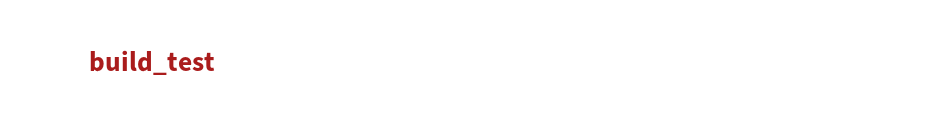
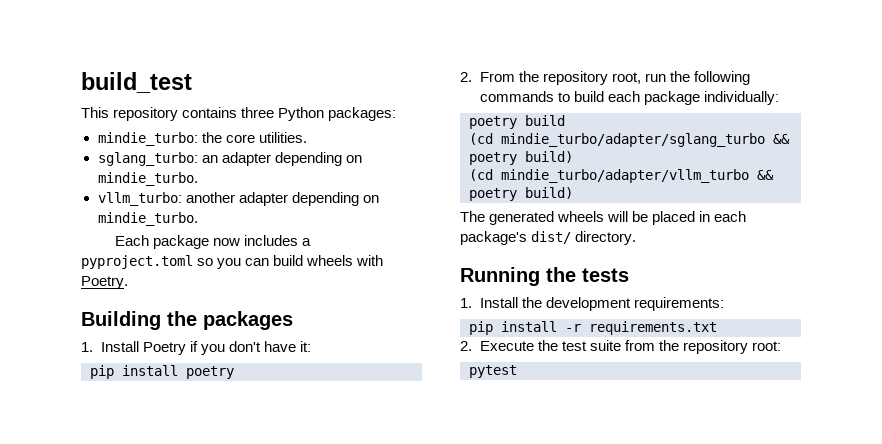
(215, 62) none -> [81,107,397,121] [97,132,307,146] [97,152,362,166] [97,172,198,186] [97,192,379,206] [97,212,198,226] [115,235,312,249] [81,255,384,269] [81,276,128,289] [81,311,293,330] [81,341,311,355] [90,365,234,379] [460,71,750,85] [479,91,779,105] [469,115,565,129] [469,133,790,147] [469,151,573,165] [469,169,774,183] [469,187,573,201] [460,211,747,225] [460,231,637,245] [460,267,629,286] [460,297,724,311] [469,321,717,335] [460,340,781,354] [469,365,517,378] // This repository contains three Python packages: // mindie_turbo: the core utilities. // sglang_turbo: an adapter depending on mindie_turbo. // vllm_turbo: another adapter depending on mindie_turbo. // Each package now includes a pyproject.toml so you can build wheels with Poetry. // Building the packages // 1. Install Poetry if you don't have it: // pip install poetry // 2. From the repository root, run the following commands to build each package individually: // poetry build // (cd mindie_turbo/adapter/sglang_turbo && poetry build) // (cd mindie_turbo/adapter/vllm_turbo && poetry build) // The generated wheels will be placed in each package's dist/ directory. // Running the tests // 1. Install the development requirements: // pip install -r requirements.txt // 2. Execute the test suite from the repository root: // pytest

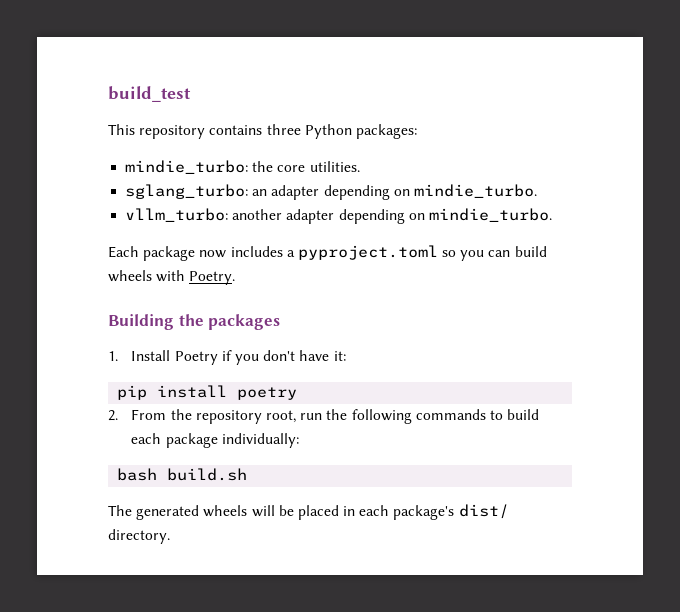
[469,115,565,129] [469,133,790,147] [469,151,573,165] [469,169,774,183] [469,187,573,201] poetry build // (cd mindie_turbo/adapter/sglang_turbo && poetry build) // (cd mindie_turbo/adapter/vllm_turbo && poetry build) -> [117,468,248,481] bash build.sh
[460,267,629,286] [460,297,724,311] [469,321,717,335] [460,340,781,354] [469,365,517,378] // Running the tests // 1. Install the development requirements: // pip install -r requirements.txt // 2. Execute the test suite from the repository root: // pytest -> (170, 536) none

